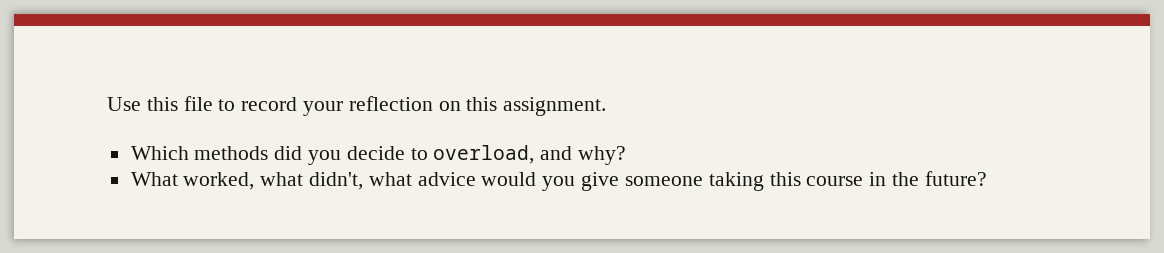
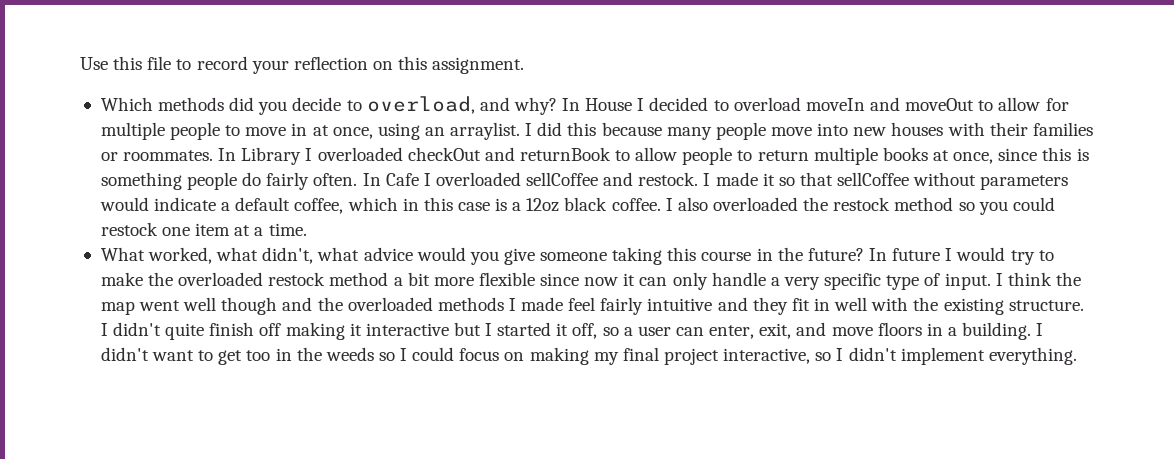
(627, 155) none -> [562,97,1069,111] [100,122,1093,140] [100,147,1089,165] [100,172,1069,190] [99,197,1055,215] [100,222,307,236] In House I decided to overload moveIn and moveOut to allow for multiple people to move in at once, using an arraylist. I did this because many people move into new houses with their families or roommates. In Library I overloaded checkOut and returnBook to allow people to return multiple books at once, since this is something people do fairly often. In Cafe I overloaded sellCoffee and restock. I made it so that sellCoffee without parameters would indicate a default coffee, which in this case is a 12oz black coffee. I also overloaded the restock method so you could restock one item at a time.
(987, 178) none -> [868,247,1054,265] [100,272,1081,290] [100,297,1084,315] [100,322,1044,340] [100,347,1077,365] In future I would try to make the overloaded restock method a bit more flexible since now it can only handle a very specific type of input. I think the map went well though and the overloaded methods I made feel fairly intuitive and they fit in well with the existing structure. I didn't quite finish off making it interactive but I started it off, so a user can enter, exit, and move floors in a building. I didn't want to get too in the weeds so I could focus on making my final project interactive, so I didn't implement everything.

